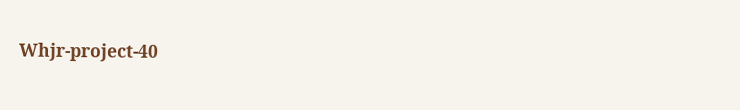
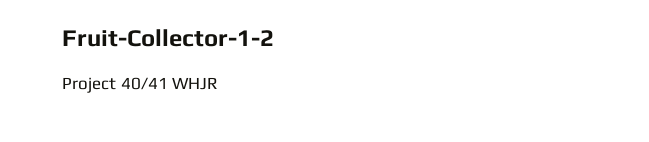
[18,42,159,62] Whjr-project-40 -> [62,29,274,47] [62,77,218,93] Fruit-Collector-1-2 // Project 40/41 WHJR

